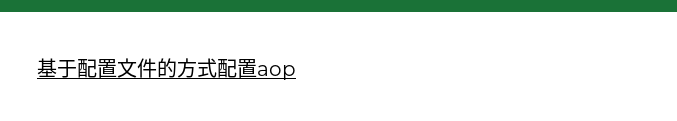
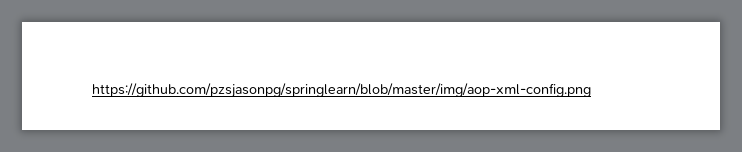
[37,58,296,80] 基于配置文件的方式配置aop -> [92,83,591,98] https://github.com/pzsjasonpg/springlearn/blob/master/img/aop-xml-config.png

